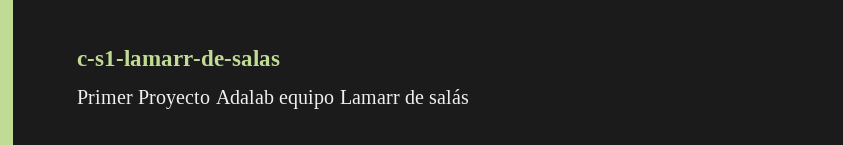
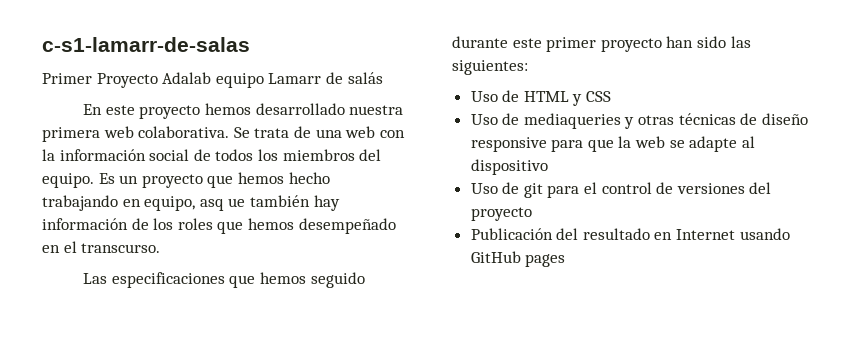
(470, 96) none -> [83,103,404,119] [42,126,405,142] [42,149,382,161] [42,172,330,188] [42,195,340,211] [42,218,396,234] [42,241,161,253] [83,272,365,288] [452,36,751,52] [452,60,528,75] [470,90,612,106] [470,113,808,129] [470,136,755,152] [470,159,548,175] [470,182,772,198] [470,207,532,221] [470,228,790,240] [470,251,566,267] // En este proyecto hemos desarrollado nuestra primera web colaborativa. Se trata de una web con la información social de todos los miembros del equipo. Es un proyecto que hemos hecho trabajando en equipo, asq ue también hay información de los roles que hemos desempeñado en el transcurso. // Las especificaciones que hemos seguido durante este primer proyecto han sido las siguientes: // Uso de HTML y CSS // Uso de mediaqueries y otras técnicas de diseño responsive para que la web se adapte al dispositivo // Uso de git para el control de versiones del proyecto // Publicación del resultado en Internet usando GitHub pages

